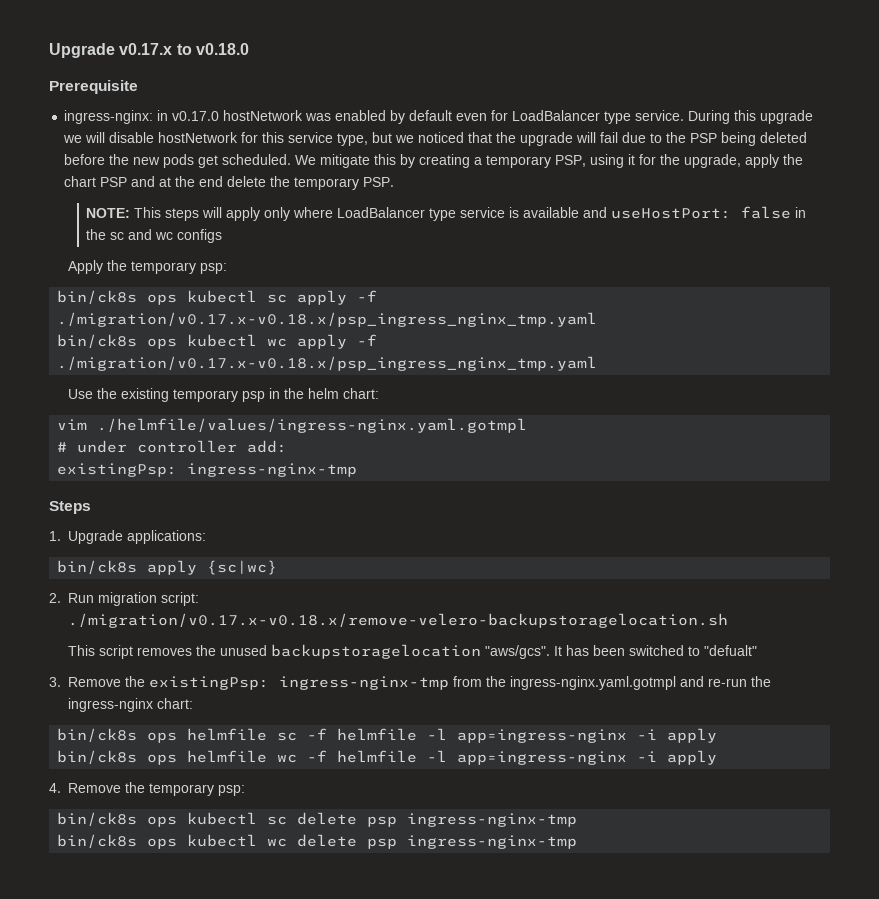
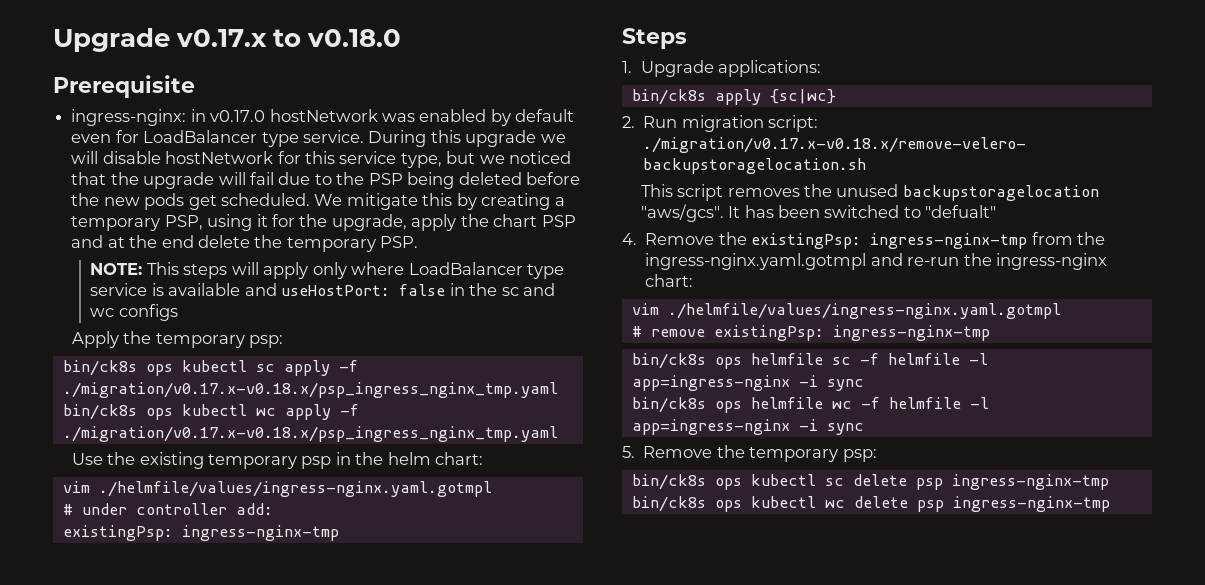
[49,677,61,687] 3. -> [622,233,637,245] 4.
(193, 703) none -> [631,303,1061,319] [631,325,990,341] // vim ./helmfile/values/ingress-nginx.yaml.gotmpl // # remove existingPsp: ingress-nginx-tmp
[667,728,718,743] apply -> [826,379,864,391] sync
[667,750,718,765] [49,783,61,793] apply // 4. -> [826,423,864,435] [622,446,635,458] sync // 5.

